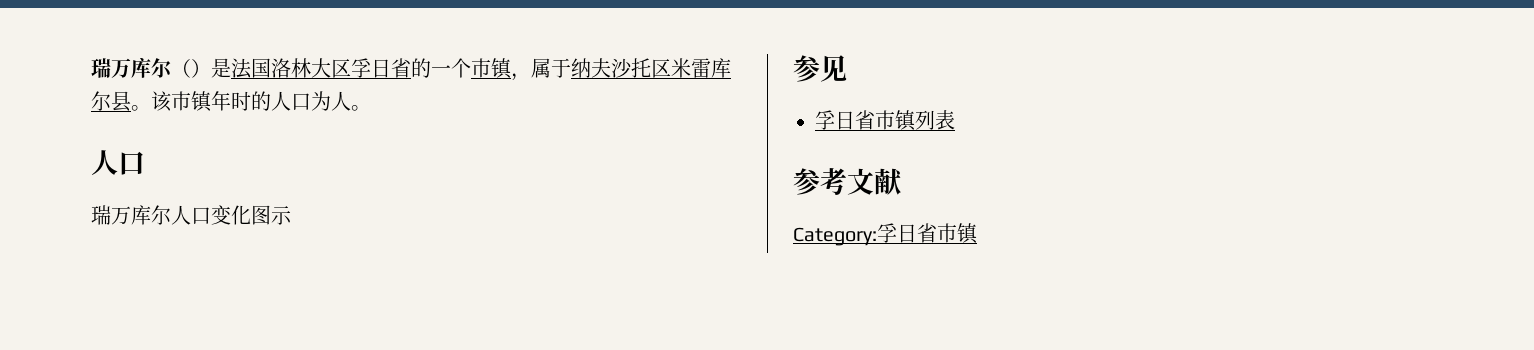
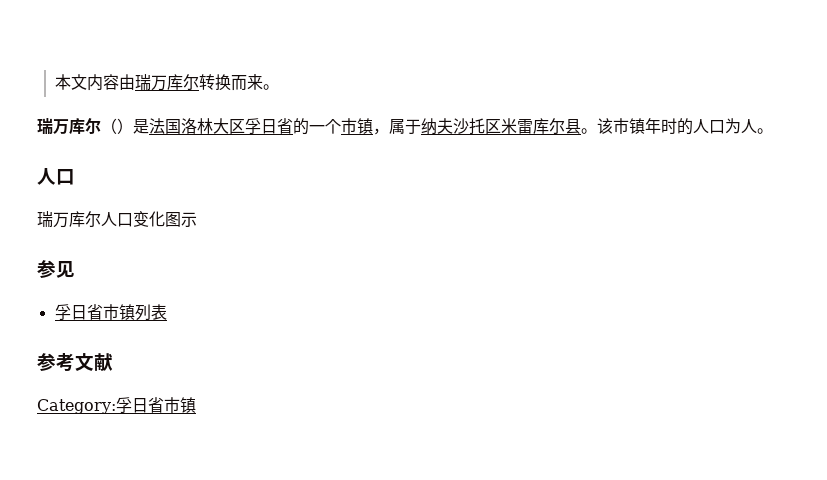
(91, 68) none -> [54,74,279,91] 本文内容由瑞万库尔转换而来。 //

